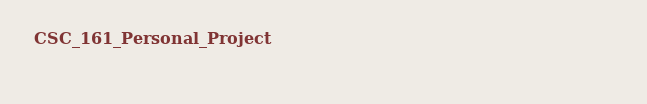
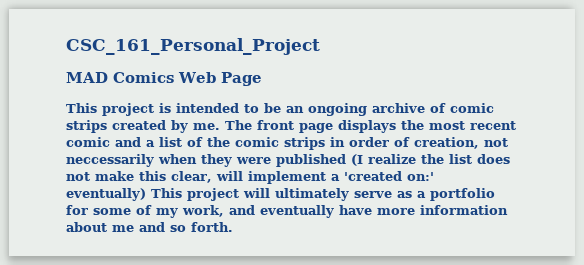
(272, 40) none -> [66,72,262,86] [66,103,494,116] [66,120,516,133] [66,137,508,150] [66,154,510,167] [66,171,434,184] [66,188,495,201] [66,205,508,218] [66,222,233,232] // MAD Comics Web Page // This project is intended to be an ongoing archive of comic strips created by me. The front page displays the most recent comic and a list of the comic strips in order of creation, not neccessarily when they were published (I realize the list does not make this clear, will implement a 'created on:' eventually) This project will ultimately serve as a portfolio for some of my work, and eventually have more information about me and so forth.

